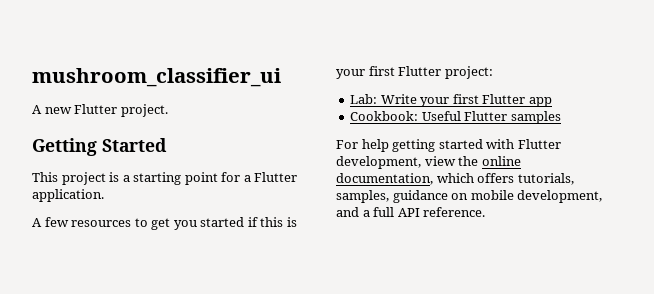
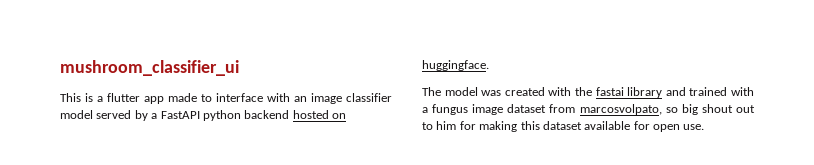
[32,104,168,117] [32,138,167,156] // A new Flutter project. // Getting Started -> (239, 68) none
[61,172,106,185] project -> (81, 97) none
[133,172,298,185] [32,189,104,202] [32,217,297,230] [336,66,493,79] [350,94,552,107] [350,111,561,124] [336,139,561,152] [336,156,521,169] [336,173,574,185] [336,190,603,203] [336,207,486,217] starting point for a Flutter application. // A few resources to get you started if this is your first Flutter project: // Lab: Write your first Flutter app // Cookbook: Useful Flutter samples // For help getting started with Flutter development, view the online documentation, which offers tutorials, samples, guidance on mobile development, and a full API reference. -> [107,93,392,104] [60,110,346,121] [422,60,489,71] [422,87,754,98] [422,104,755,115] [422,121,705,132] flutter app made to interface with an image classifier model served by a FastAPI python backend hosted on huggingface. // The model was created with the fastai library and trained with a fungus image dataset from marcosvolpato, so big shout out to him for making this dataset available for open use.

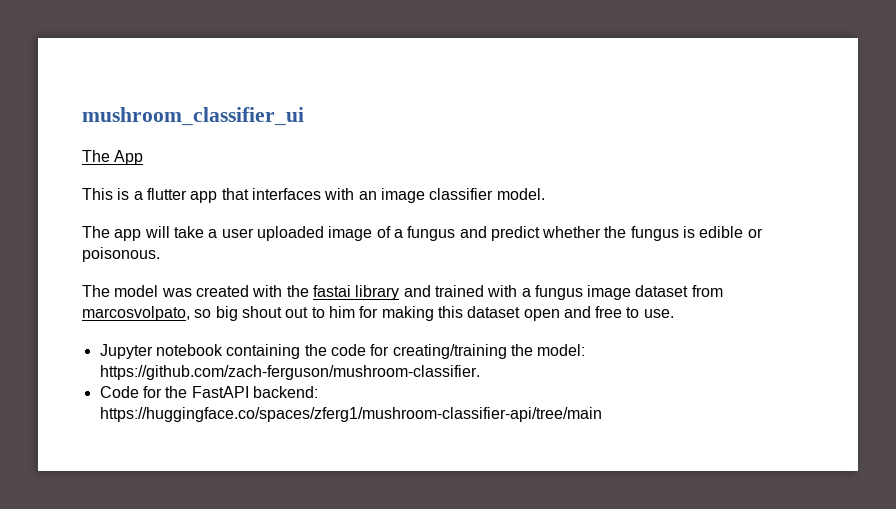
(239, 68) none -> [82,150,144,165] // The App
[168,93,263,102] made to interface -> [221,188,321,200] that interfaces
[60,110,346,121] [422,60,489,71] model served by a FastAPI python backend hosted on huggingface. -> [496,188,545,200] [82,226,763,241] [82,247,160,262] model. // The app will take a user uploaded image of a fungus and predict whether the fungus is edible or poisonous.
[584,121,705,132] available for open use. -> [523,306,674,321] [99,344,586,359] [99,365,480,380] [99,386,318,398] [99,407,602,422] open and free to use. // Jupyter notebook containing the code for creating/training the model: https://github.com/zach-ferguson/mushroom-classifier. // Code for the FastAPI backend: https://huggingface.co/spaces/zferg1/mushroom-classifier-api/tree/main

